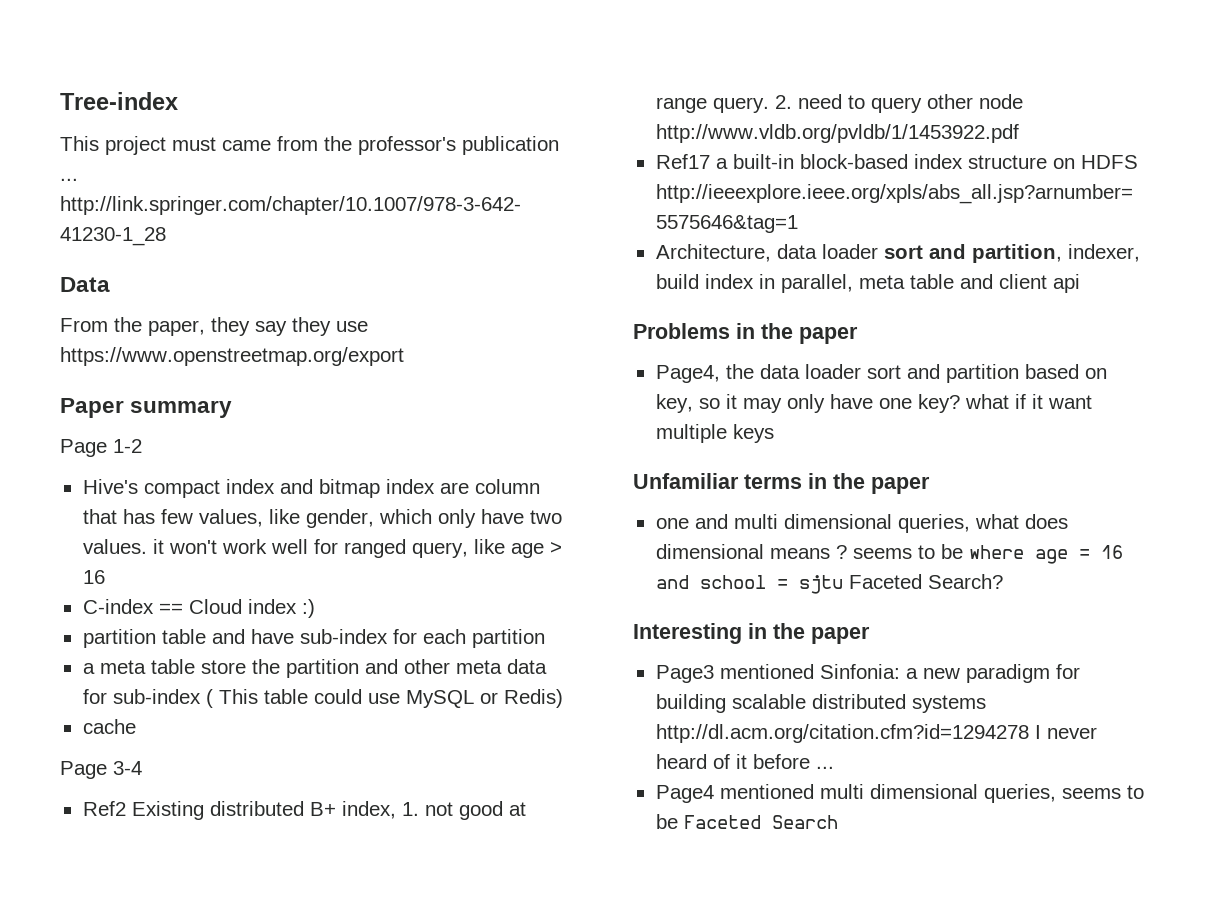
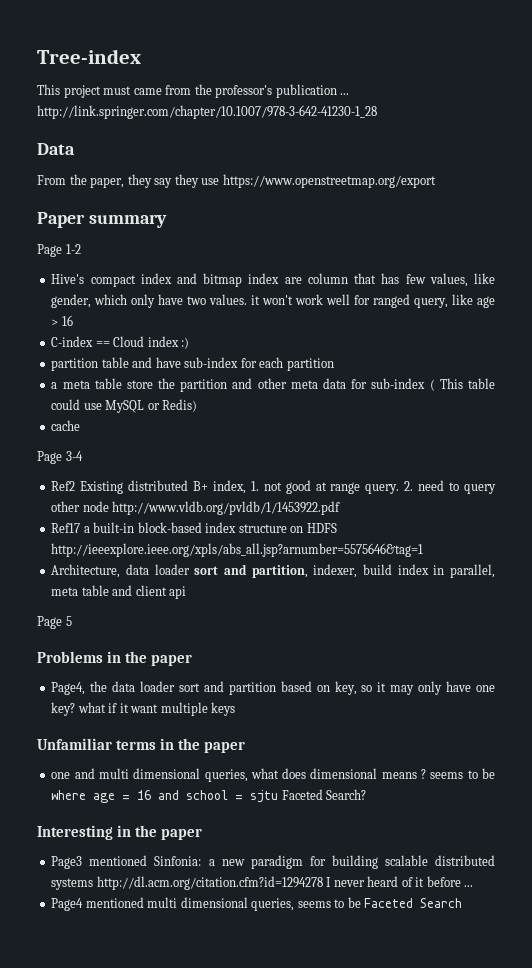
(1080, 283) none -> [37,616,72,629] // Page 5

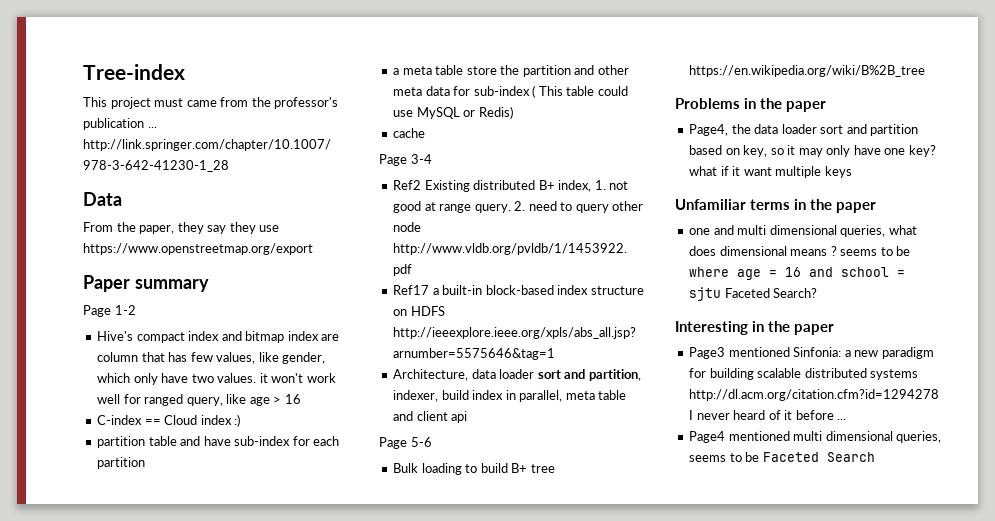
[65,616,72,626] 5 -> [410,437,432,447] [393,463,555,475] [689,65,926,77] 5-6 // Bulk loading to build B+ tree https://en.wikipedia.org/wiki/B%2B_tree

